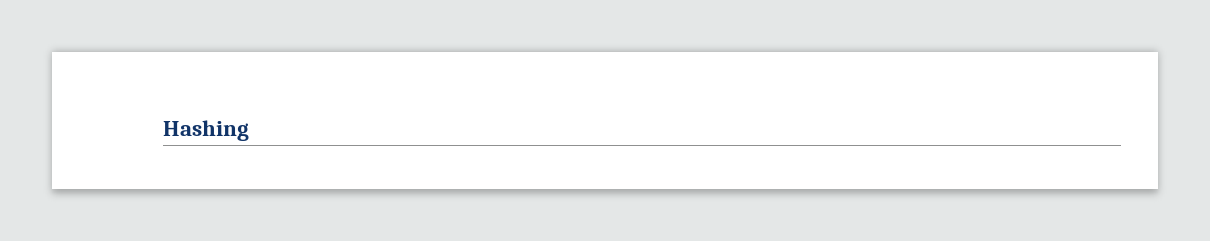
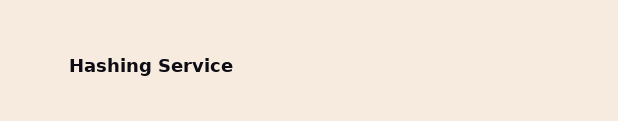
(249, 130) none -> [158,58,233,72] Service

